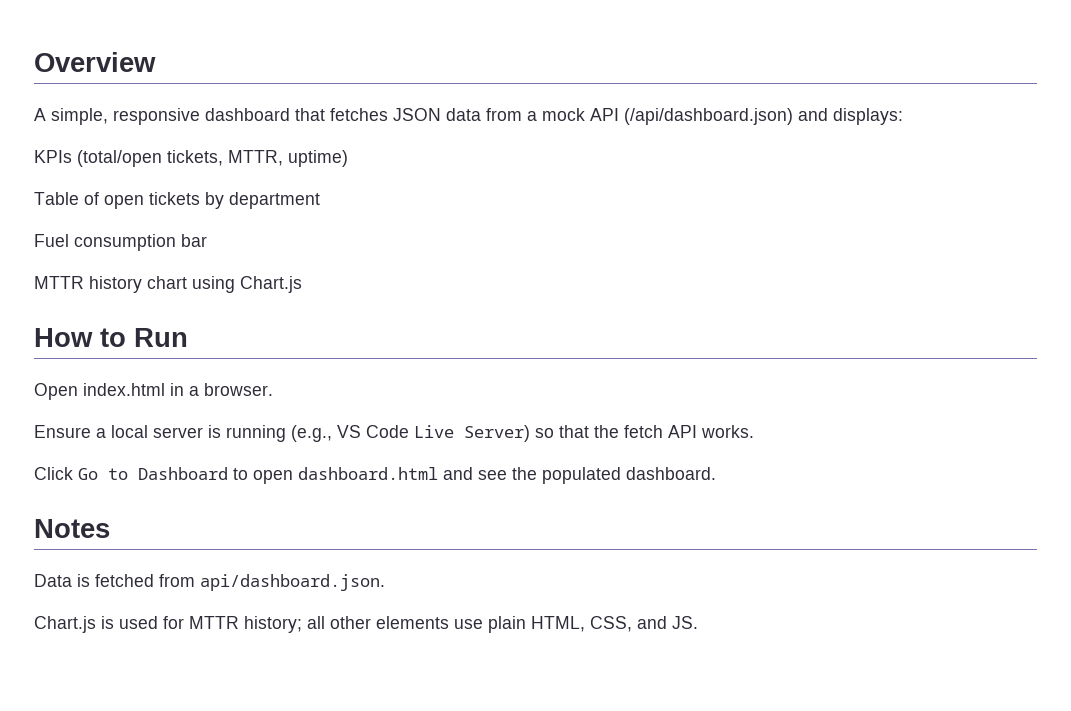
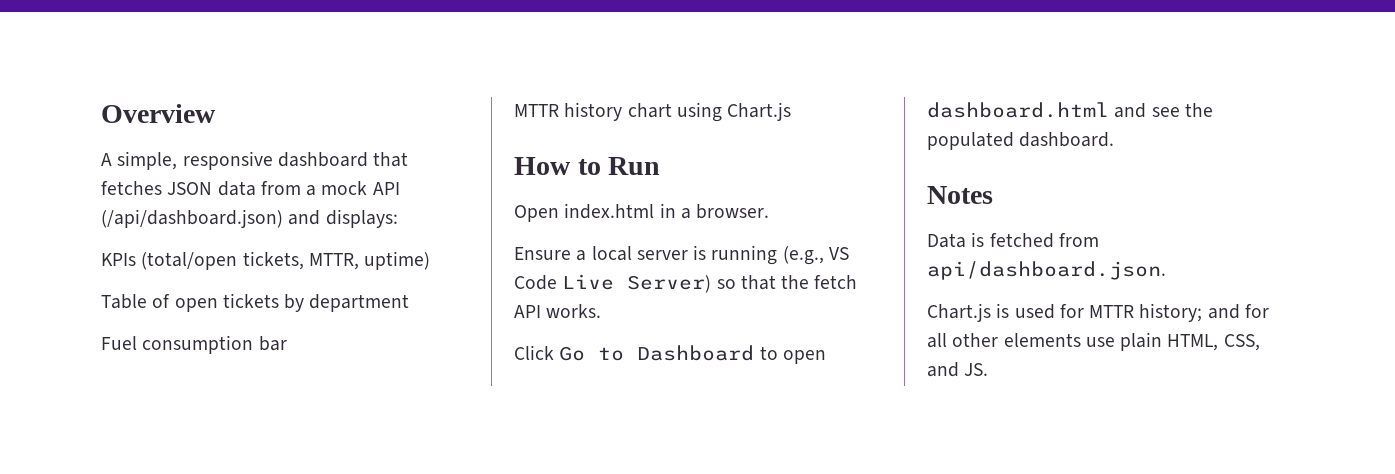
(302, 624) none -> [1207,304,1269,319] and for

